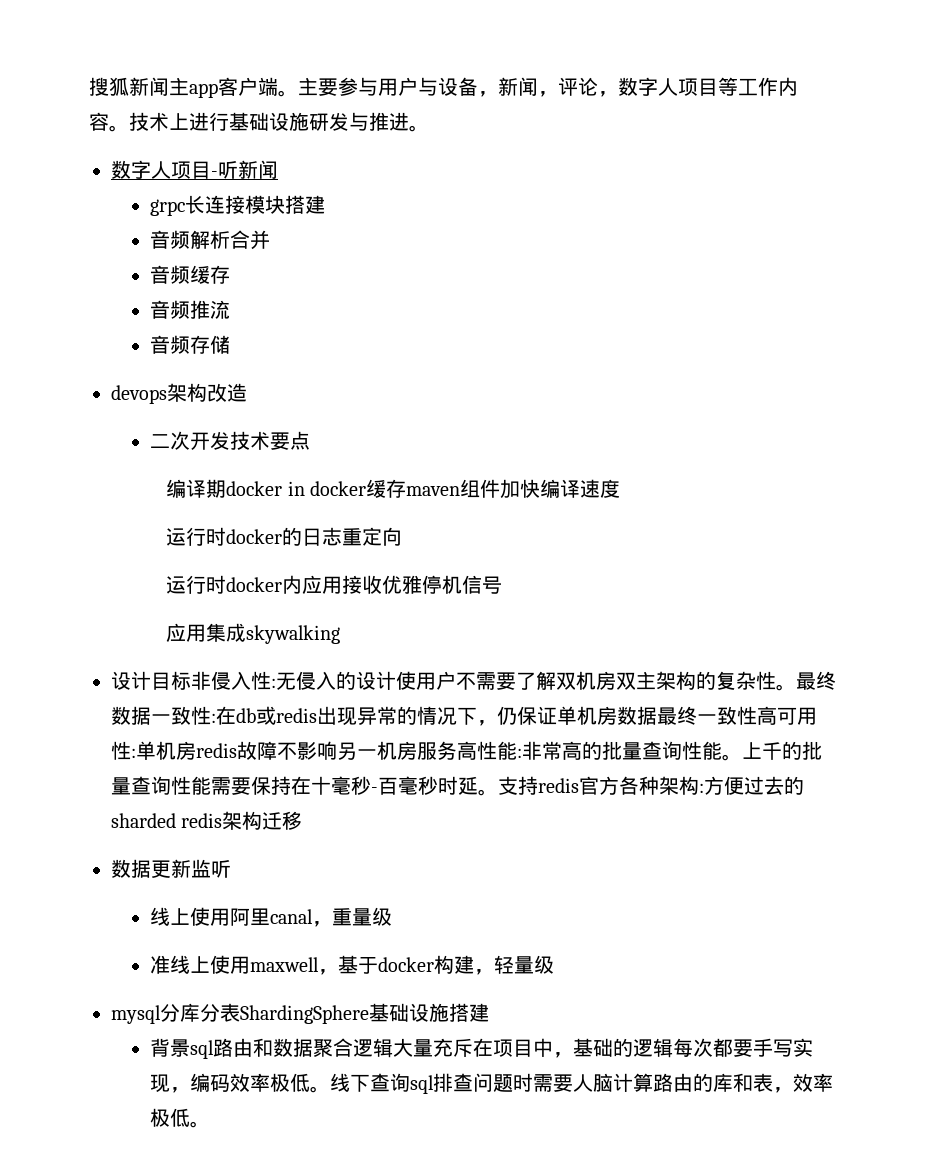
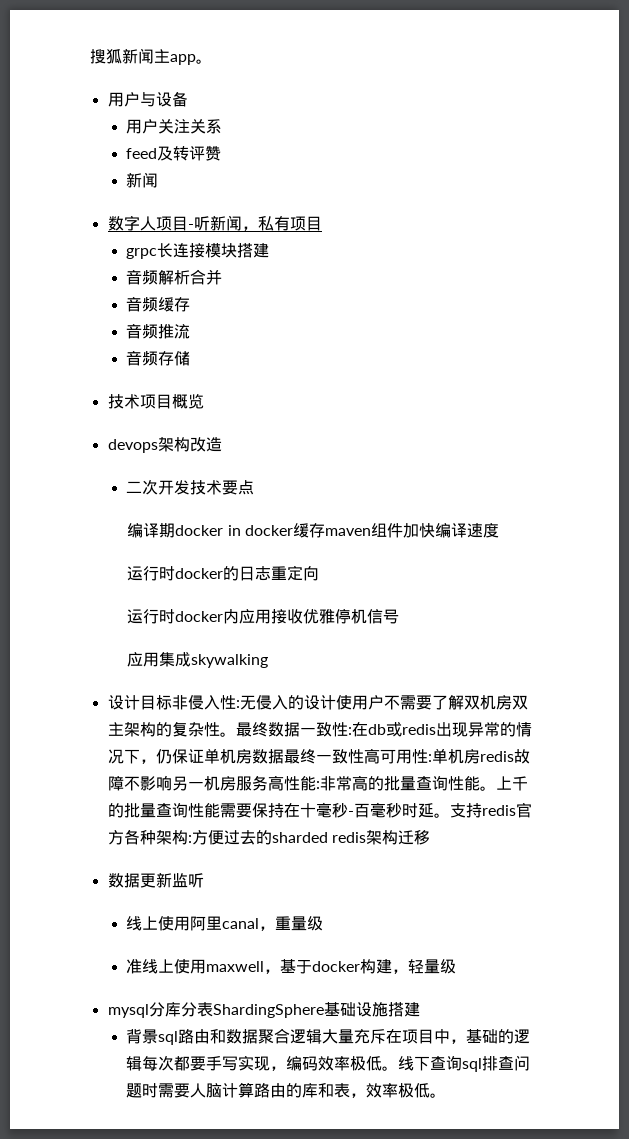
[218,77,378,97] 客户端。主要参与 -> [196,59,212,64] 。 //
[478,77,798,97] [89,112,429,132] ，新闻，评论，数字人项目等工作内容。技术上进行基础设施研发与推进。 -> [126,119,223,134] [126,145,222,161] [126,172,159,188] // 用户关注关系 // feed及转评赞 // 新闻
(278, 169) none -> [241,216,322,231] ，私有项目
(230, 344) none -> [107,393,204,409] // 技术项目概览

